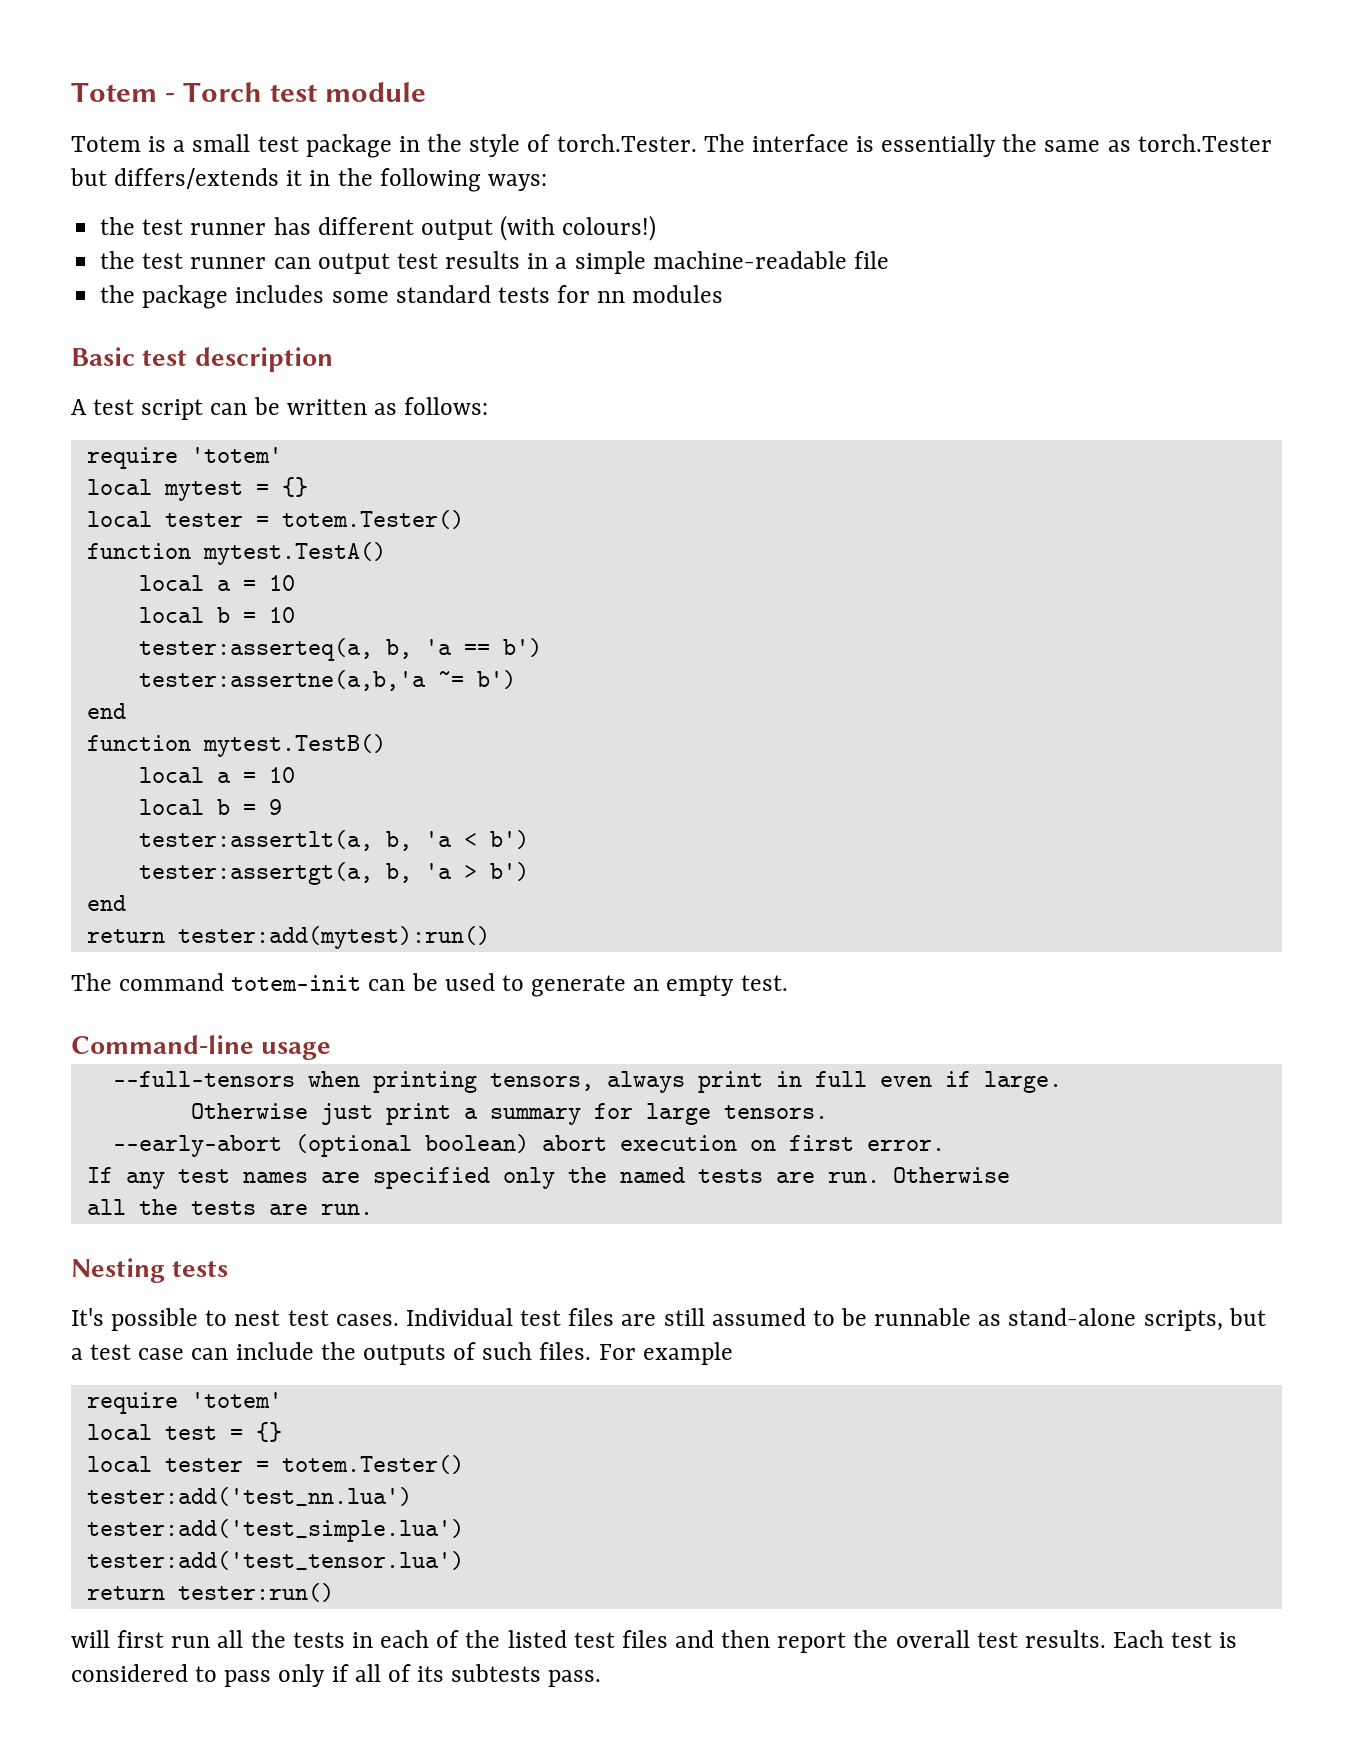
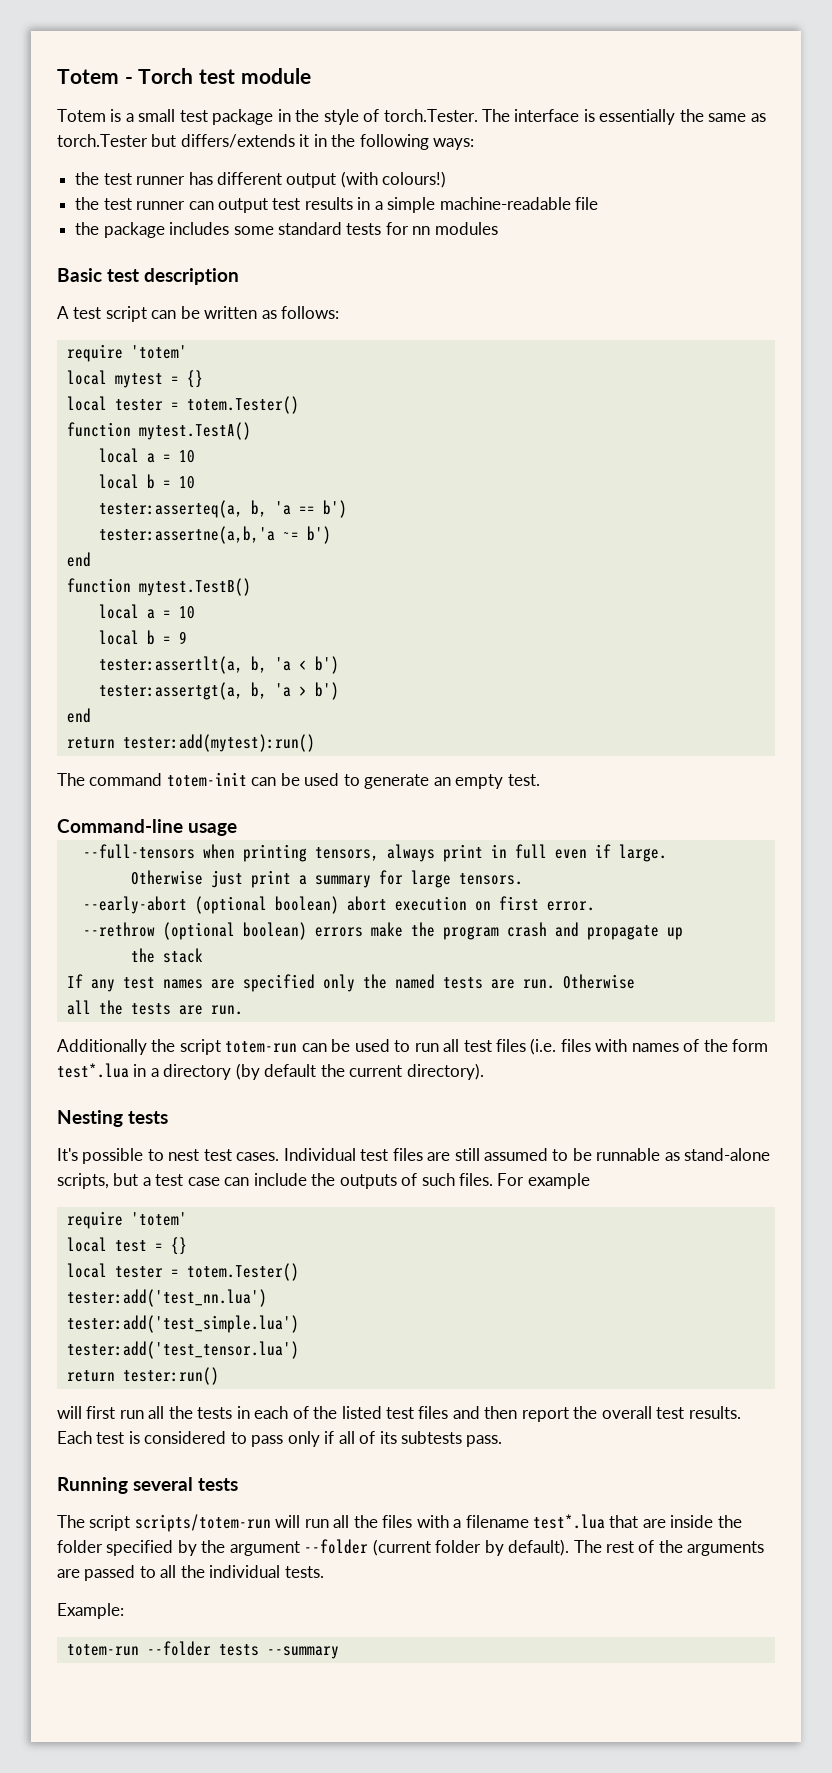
(945, 1145) none -> [82,922,683,940] [130,948,203,963] // --rethrow (optional boolean) errors make the program crash and propagate up // the stack
(373, 1209) none -> [57,1038,769,1055] [57,1063,484,1080] // Additionally the script totem-run can be used to run all test files (i.e. files with names of the form test*.lua in a directory (by default the current directory).
(602, 1678) none -> [57,1477,239,1494] [57,1514,742,1532] [57,1539,765,1556] [57,1565,324,1581] [57,1603,124,1619] [66,1641,339,1659] // Running several tests // The script scripts/totem-run will run all the files with a filename test*.lua that are inside the folder specified by the argument --folder (current folder by default). The rest of the arguments are passed to all the individual tests. // Example: // totem-run --folder tests --summary

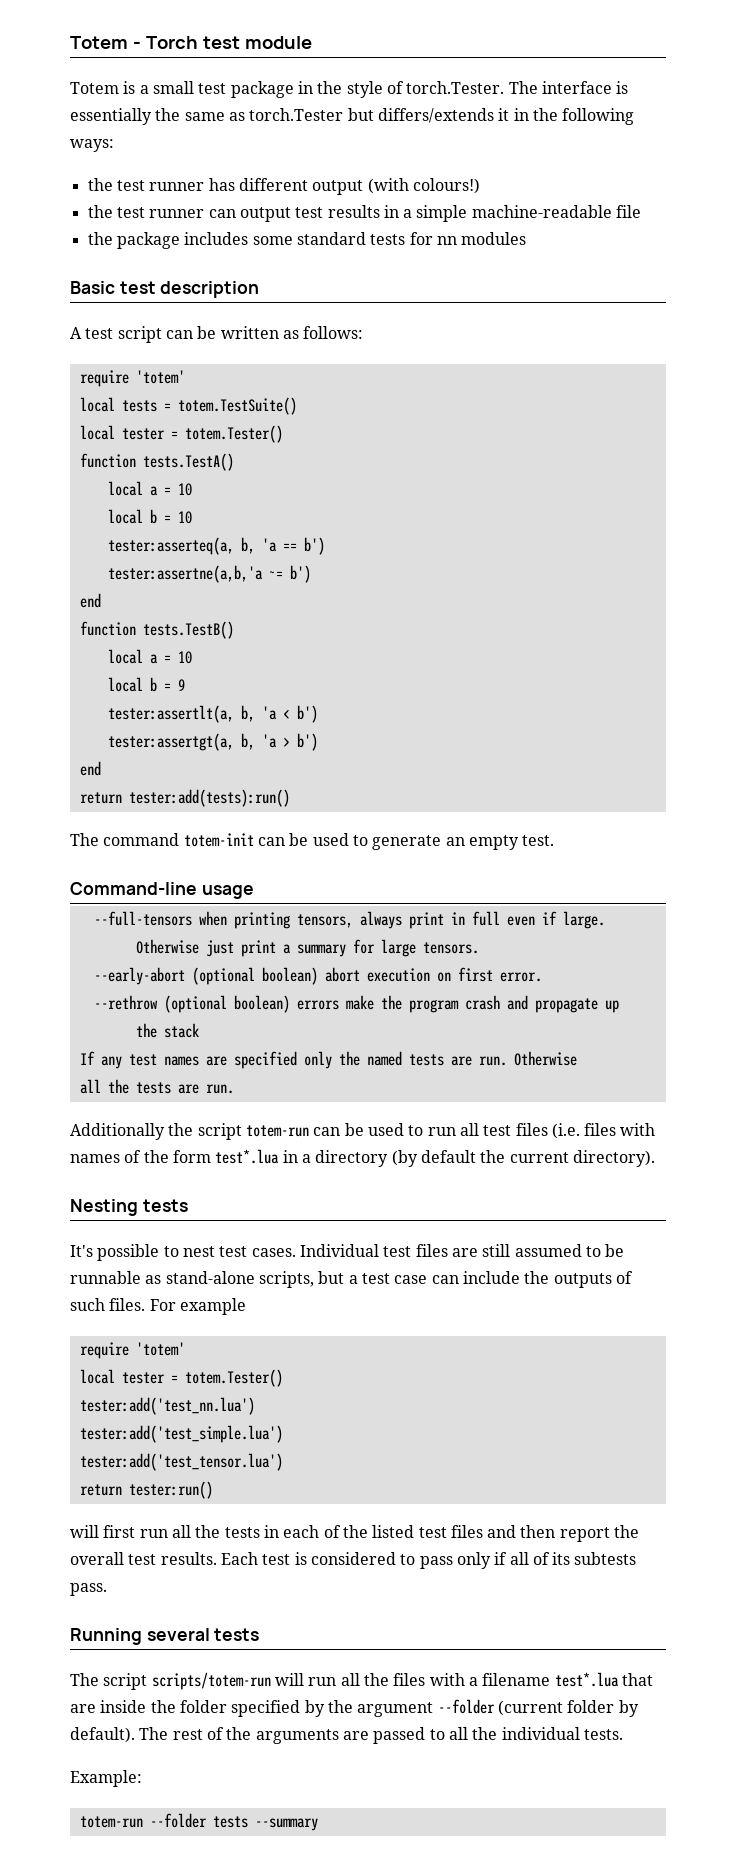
[114,370,203,388] mytest = {} -> [121,397,297,415] tests = totem.TestSuite()
[138,422,251,440] mytest.TestA() -> [142,453,234,471] tests.TestA()
[138,578,251,596] mytest.TestB() -> [142,621,234,639] tests.TestB()
[122,734,315,752] tester:add(mytest):run() -> [128,789,290,807] tester:add(tests):run()
[66,1237,187,1255] // local test = {} -> (185, 1349) none

